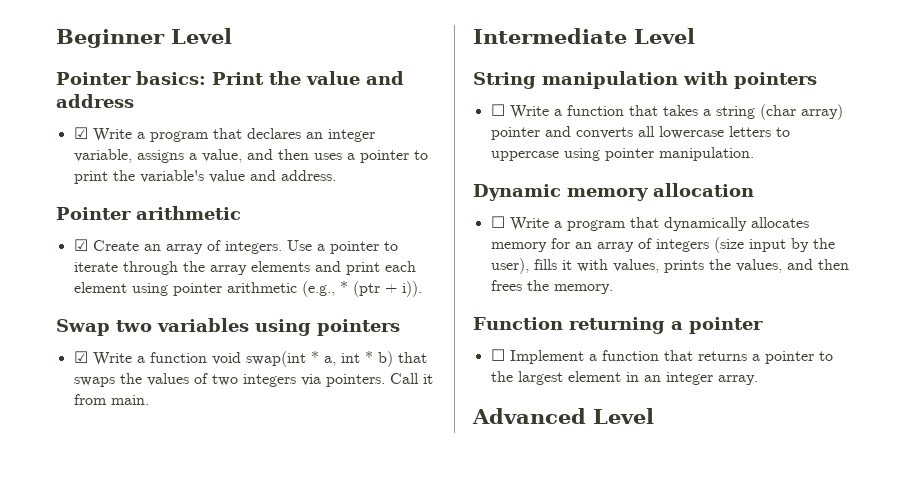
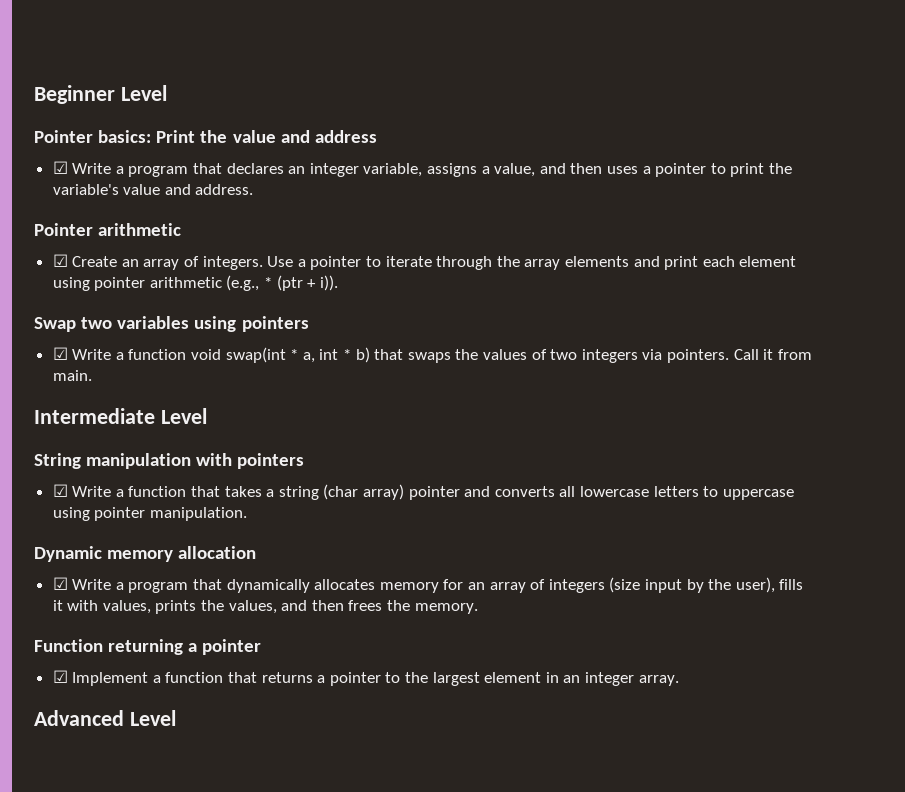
[490,104,505,116] ☐ -> [52,484,68,497] ☑
[490,216,505,228] ☐ -> [52,577,68,590] ☑
[490,349,505,361] ☐ -> [52,670,68,683] ☑

